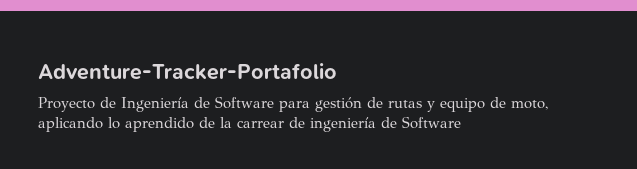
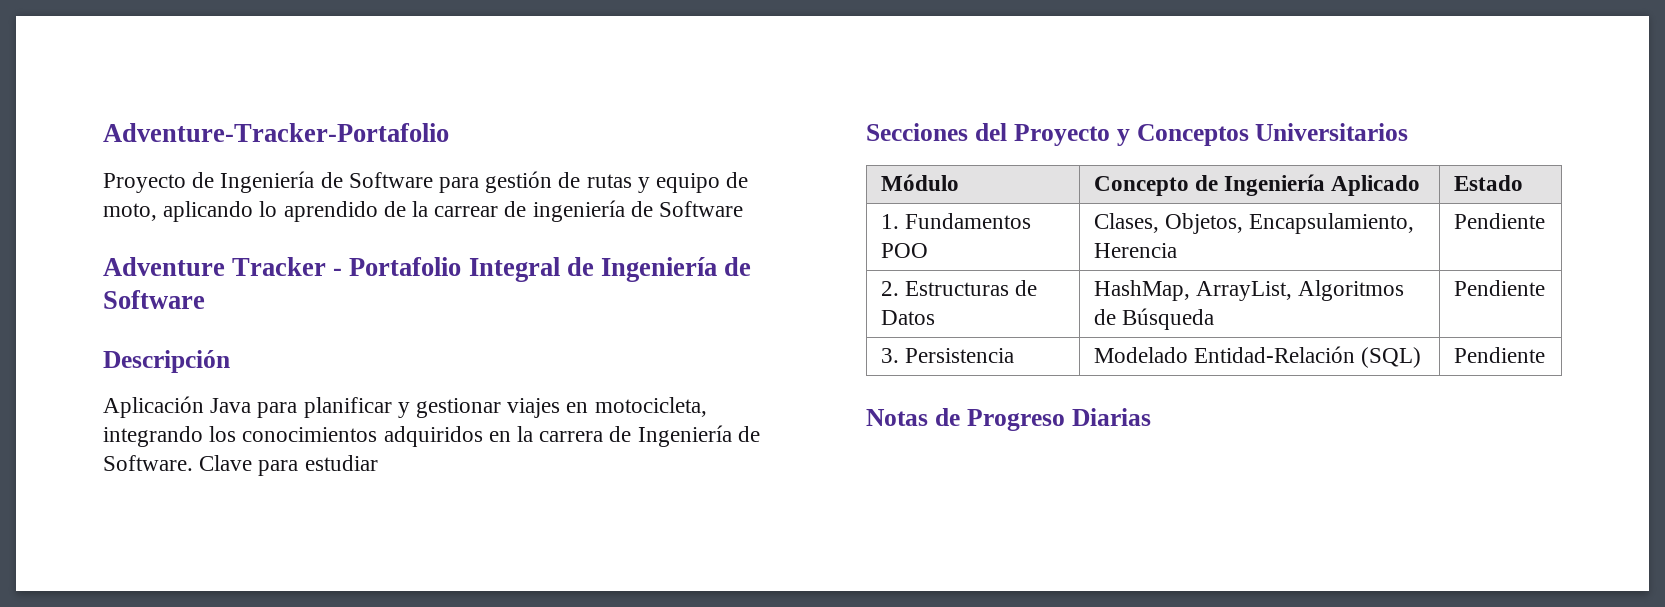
(461, 122) none -> [103,257,752,282] [103,290,205,309] [103,350,230,373] [103,396,707,418] [103,425,760,447] [103,455,378,476] [866,123,1409,146] [880,174,959,191] [1093,174,1421,196] [1453,175,1523,191] [880,213,1031,229] [880,243,928,258] [1093,213,1415,234] [1093,243,1177,258] [1453,213,1545,229] [880,280,1038,296] [880,310,935,325] [1093,280,1405,301] [1093,308,1214,330] [1453,280,1545,296] [880,348,1014,363] [1093,346,1422,368] [1453,347,1545,363] [866,408,1151,431] // Adventure Tracker - Portafolio Integral de Ingeniería de Software // Descripción // Aplicación Java para planificar y gestionar viajes en motocicleta, integrando los conocimientos adquiridos en la carrera de Ingeniería de Software. Clave para estudiar // Secciones del Proyecto y Conceptos Universitarios // Módulo | Concepto de Ingeniería Aplicado | Estado // 1. Fundamentos POO | Clases, Objetos, Encapsulamiento, Herencia | Pendiente // 2. Estructuras de Datos | HashMap, ArrayList, Algoritmos de Búsqueda | Pendiente // 3. Persistencia | Modelado Entidad-Relación (SQL) | Pendiente // Notas de Progreso Diarias

